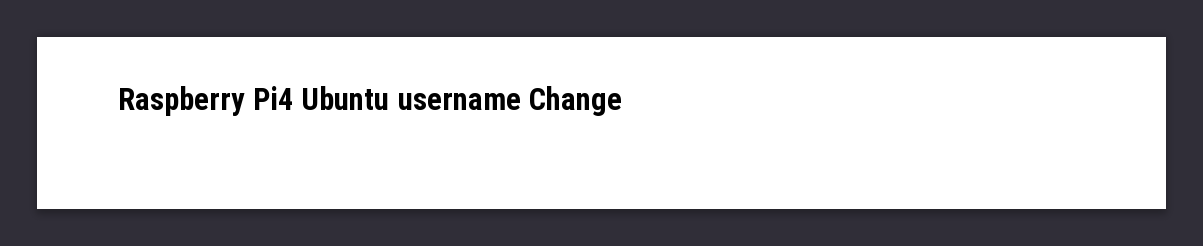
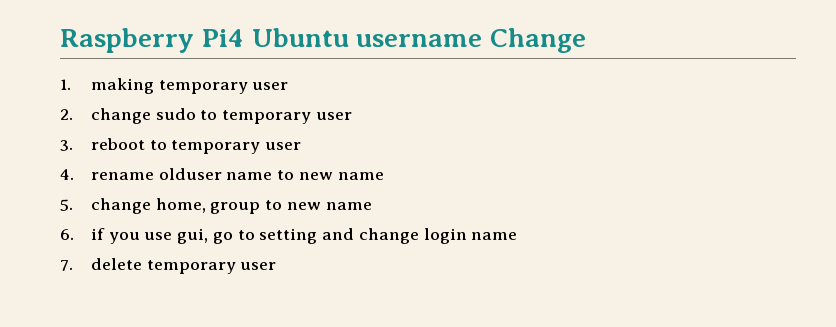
(622, 101) none -> [60,78,289,94] [60,108,352,124] [60,138,302,154] [60,168,384,180] [60,198,372,214] [60,228,518,244] [60,258,277,274] // 1. making temporary user // 2. change sudo to temporary user // 3. reboot to temporary user // 4. rename olduser name to new name // 5. change home, group to new name // 6. if you use gui, go to setting and change login name // 7. delete temporary user

